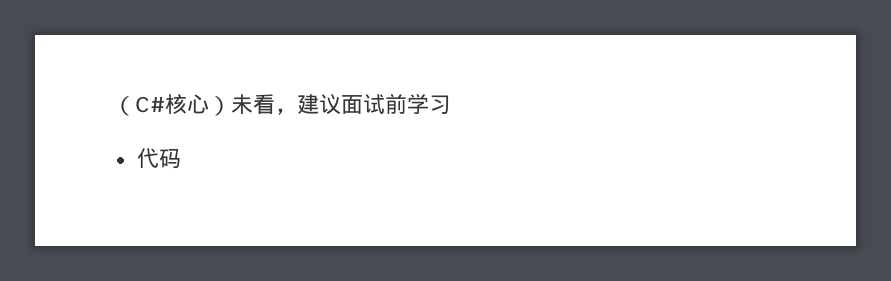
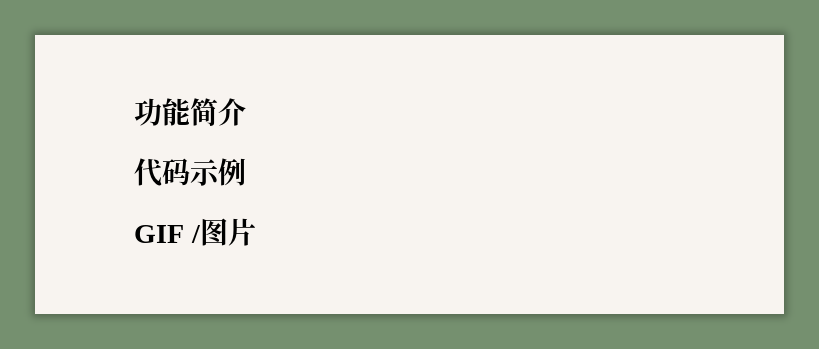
[113,93,451,116] [136,148,181,169] （C#核心）未看，建议面试前学习 // 代码 -> [134,98,246,126] [134,158,246,187] [134,218,256,246] 功能简介 // 代码示例 // GIF /图片

